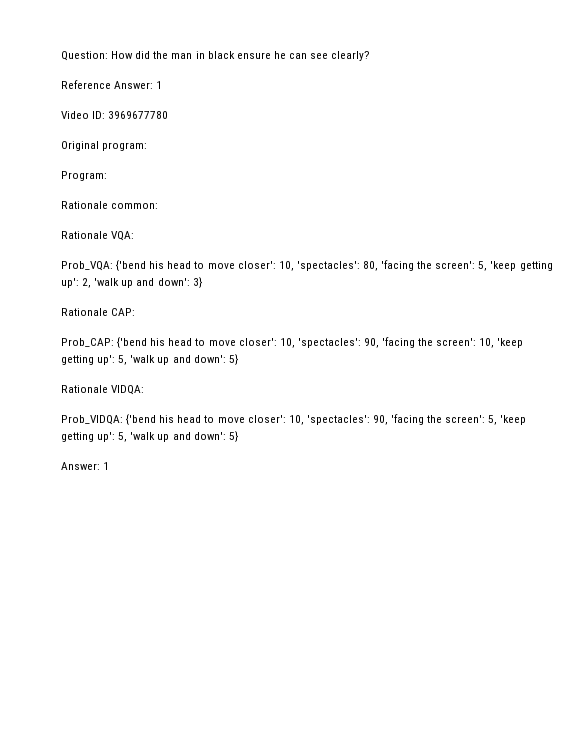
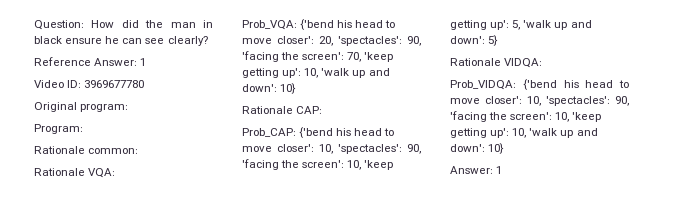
[278,260,553,271] [61,277,202,288] 10, 'spectacles': 80, 'facing the screen': 5, 'keep getting up': 2, 'walk up and down': 3} -> [319,36,421,46] [242,51,394,62] [242,68,390,78] [242,83,297,94] 20, 'spectacles': 90, 'facing the screen': 70, 'keep getting up': 10, 'walk up and down': 10}
[488,415,527,425] [61,431,238,442] 5, 'keep getting up': 5, 'walk up and down': 5} -> [555,112,602,122] [450,128,598,138] [450,143,505,154] 10, 'keep getting up': 10, 'walk up and down': 10}

